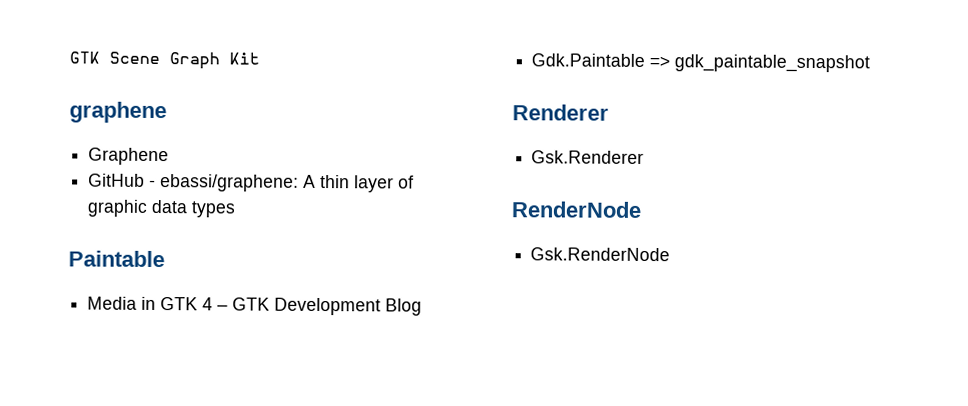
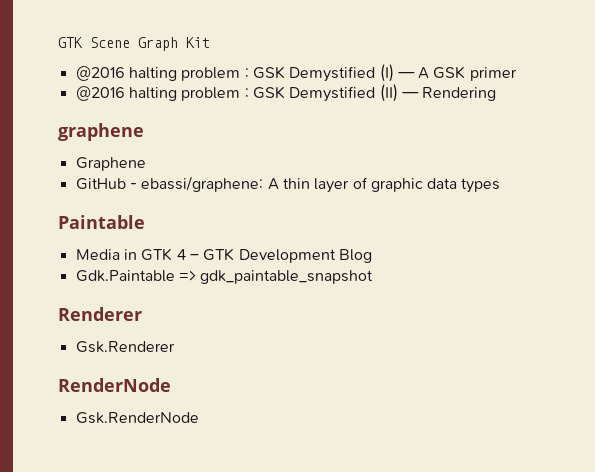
(260, 58) none -> [75,64,517,82] [75,84,497,102] // @2016 halting problem : GSK Demystified (I) — A GSK primer // @2016 halting problem : GSK Demystified (II) — Rendering

